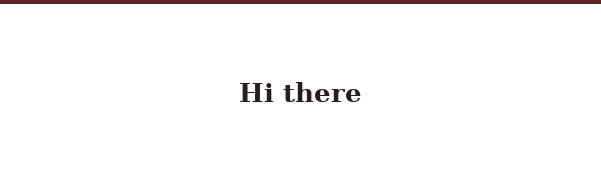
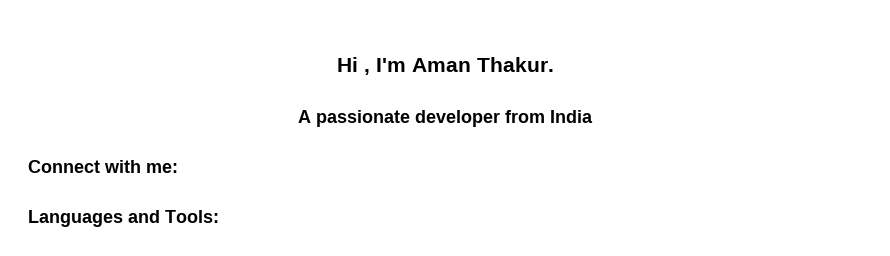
[283,82,362,102] there -> [363,57,554,75] [298,110,593,127] [28,160,178,173] [28,210,219,227] , I'm Aman Thakur. // A passionate developer from India // Connect with me: // Languages and Tools:

